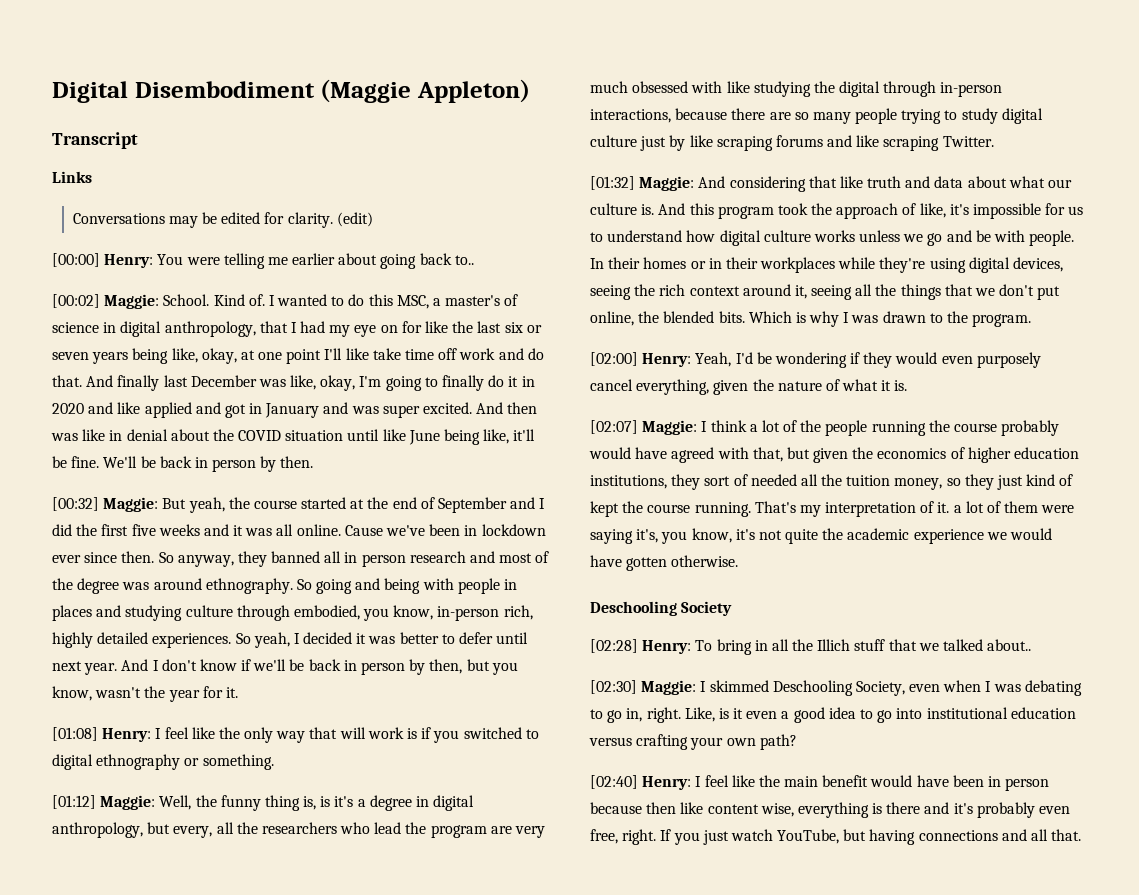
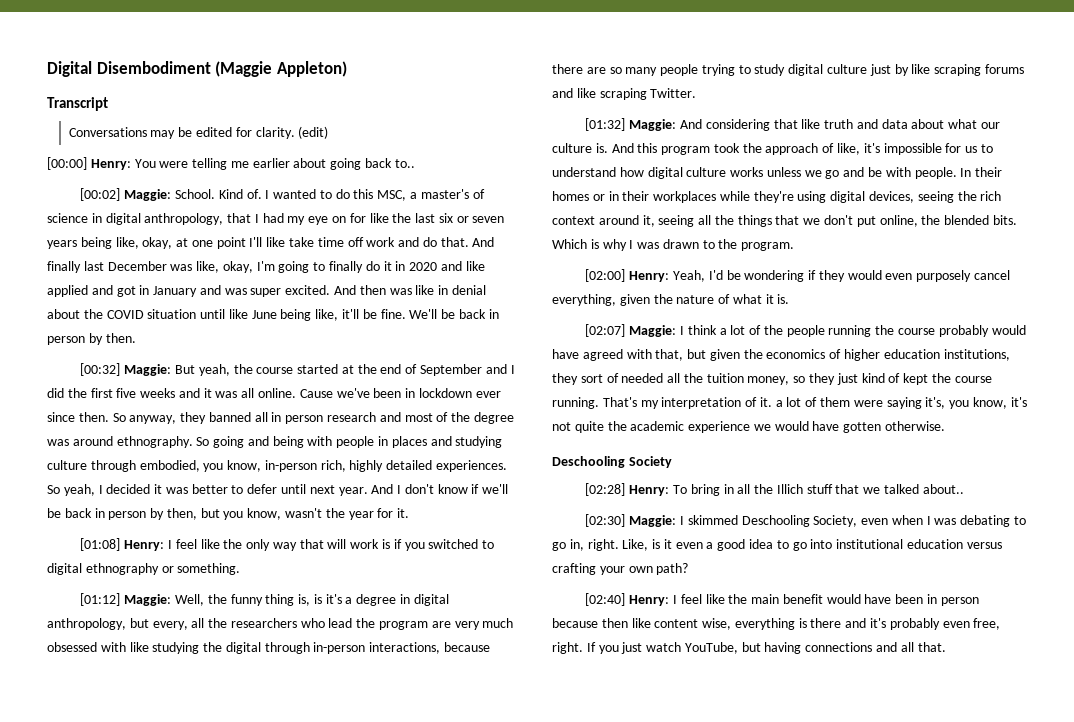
[52,171,92,183] // Links -> (108, 104) none

